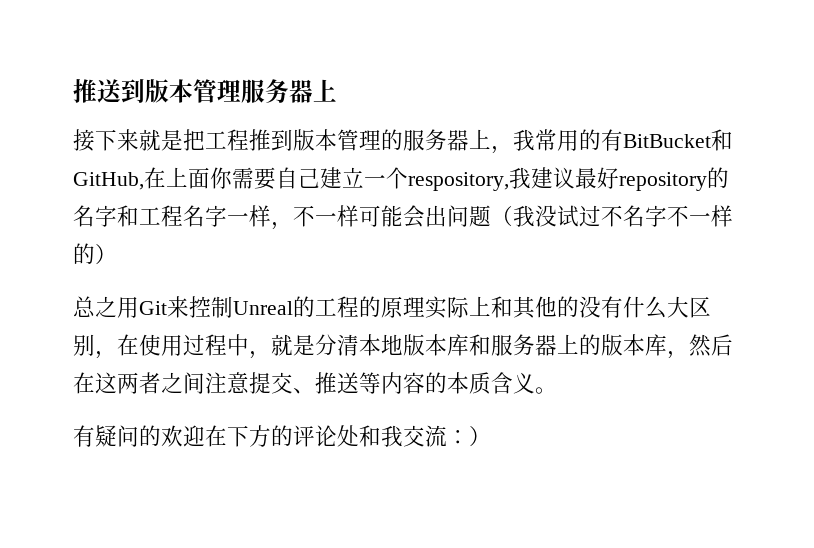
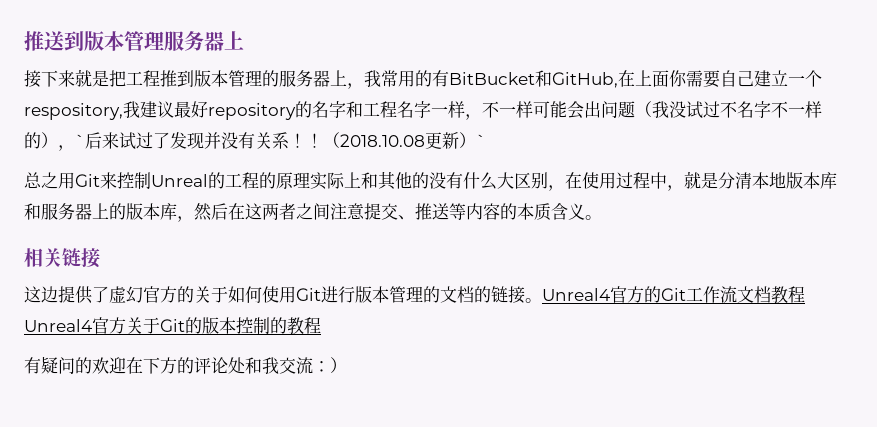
(117, 254) none -> [58,132,486,151] ，`后来试过了发现并没有关系！！（2018.10.08更新）`
(557, 390) none -> [24,248,100,268] [24,286,805,304] [24,317,321,335] // 相关链接 // 这边提供了虚幻官方的关于如何使用Git进行版本管理的文档的链接。Unreal4官方的Git工作流文档教程Unreal4官方关于Git的版本控制的教程

